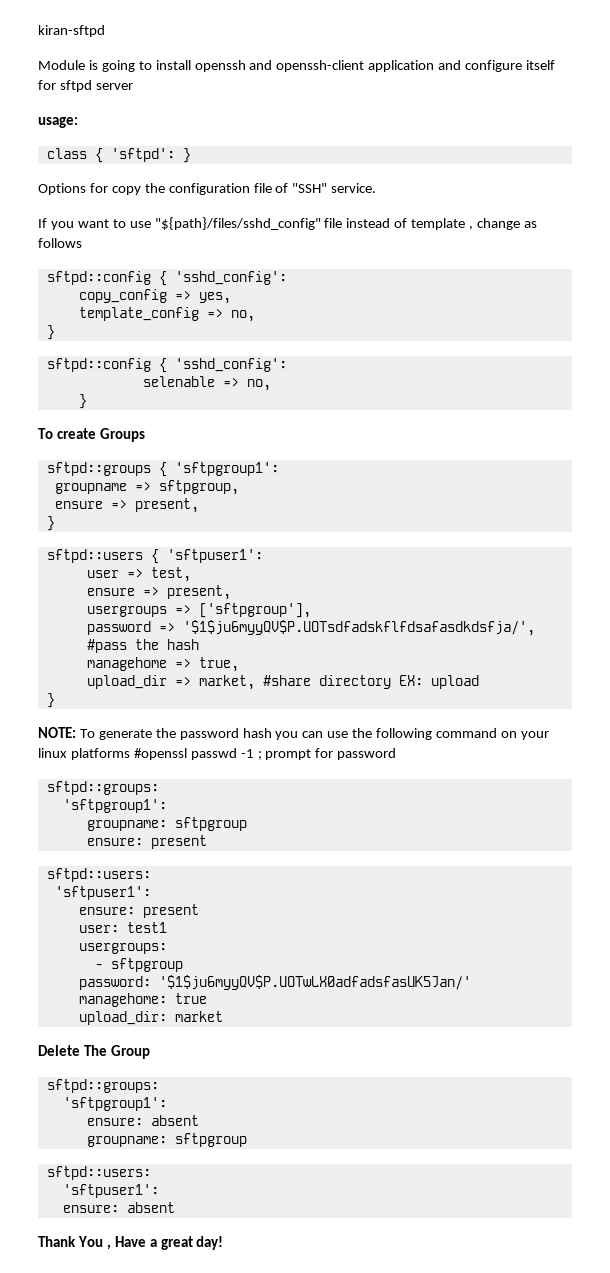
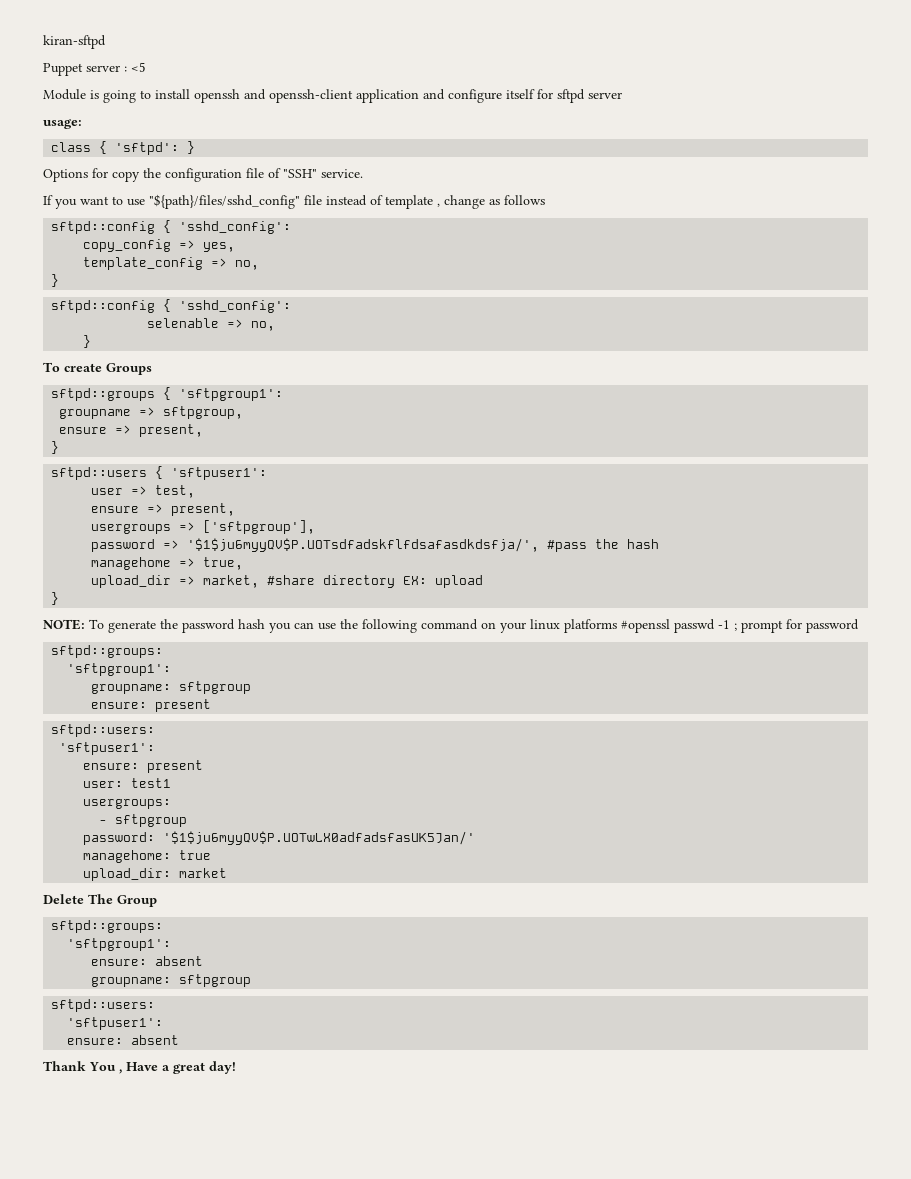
(105, 31) none -> [43,62,146,76] // Puppet server : <5

